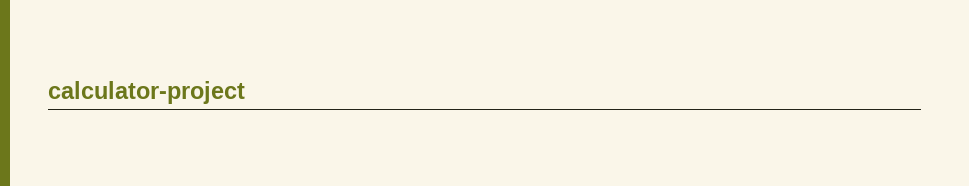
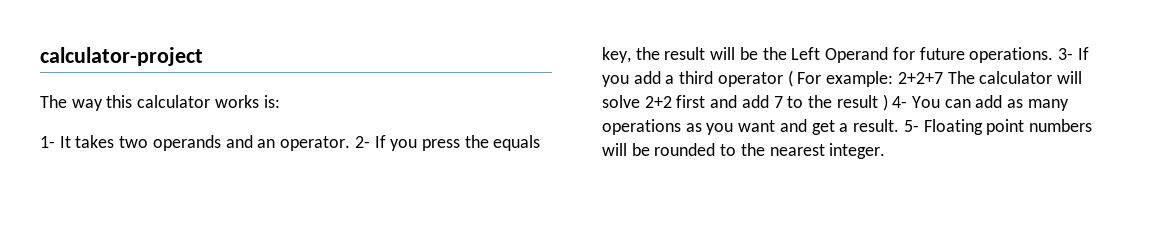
(245, 92) none -> [40,95,280,111] [40,135,541,151] [602,47,1089,63] [602,70,1082,87] [602,94,1069,111] [602,119,1092,135] [602,143,886,159] // The way this calculator works is: // 1- It takes two operands and an operator. 2- If you press the equals key, the result will be the Left Operand for future operations. 3- If you add a third operator ( For example: 2+2+7 The calculator will solve 2+2 first and add 7 to the result ) 4- You can add as many operations as you want and get a result. 5- Floating point numbers will be rounded to the nearest integer.

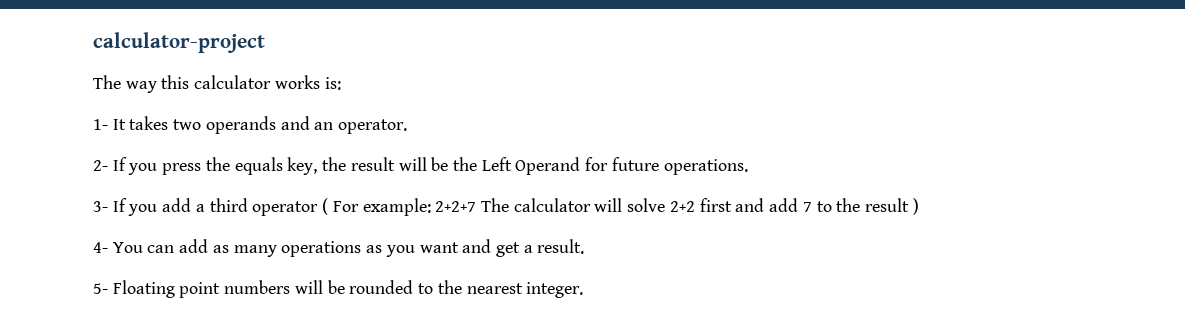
(351, 143) none -> (408, 126) //
(1054, 55) none -> (748, 167) //
(888, 102) none -> (919, 206) //
(900, 125) none -> (585, 246) //

